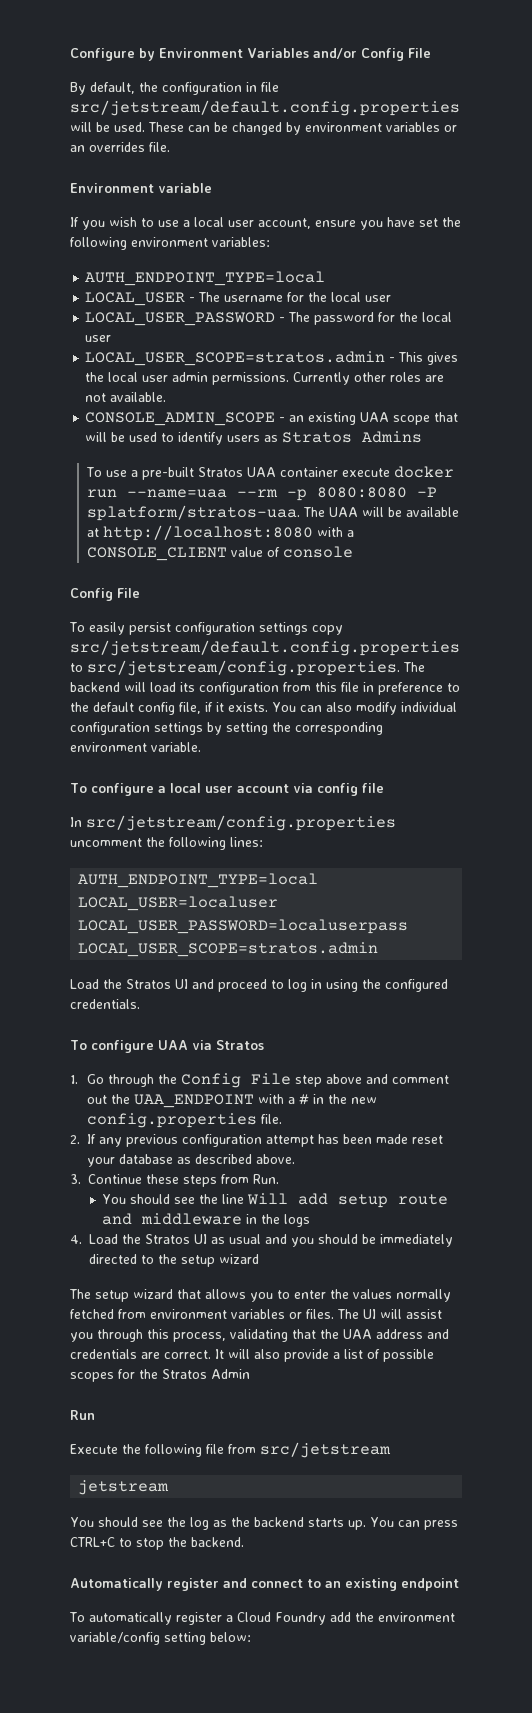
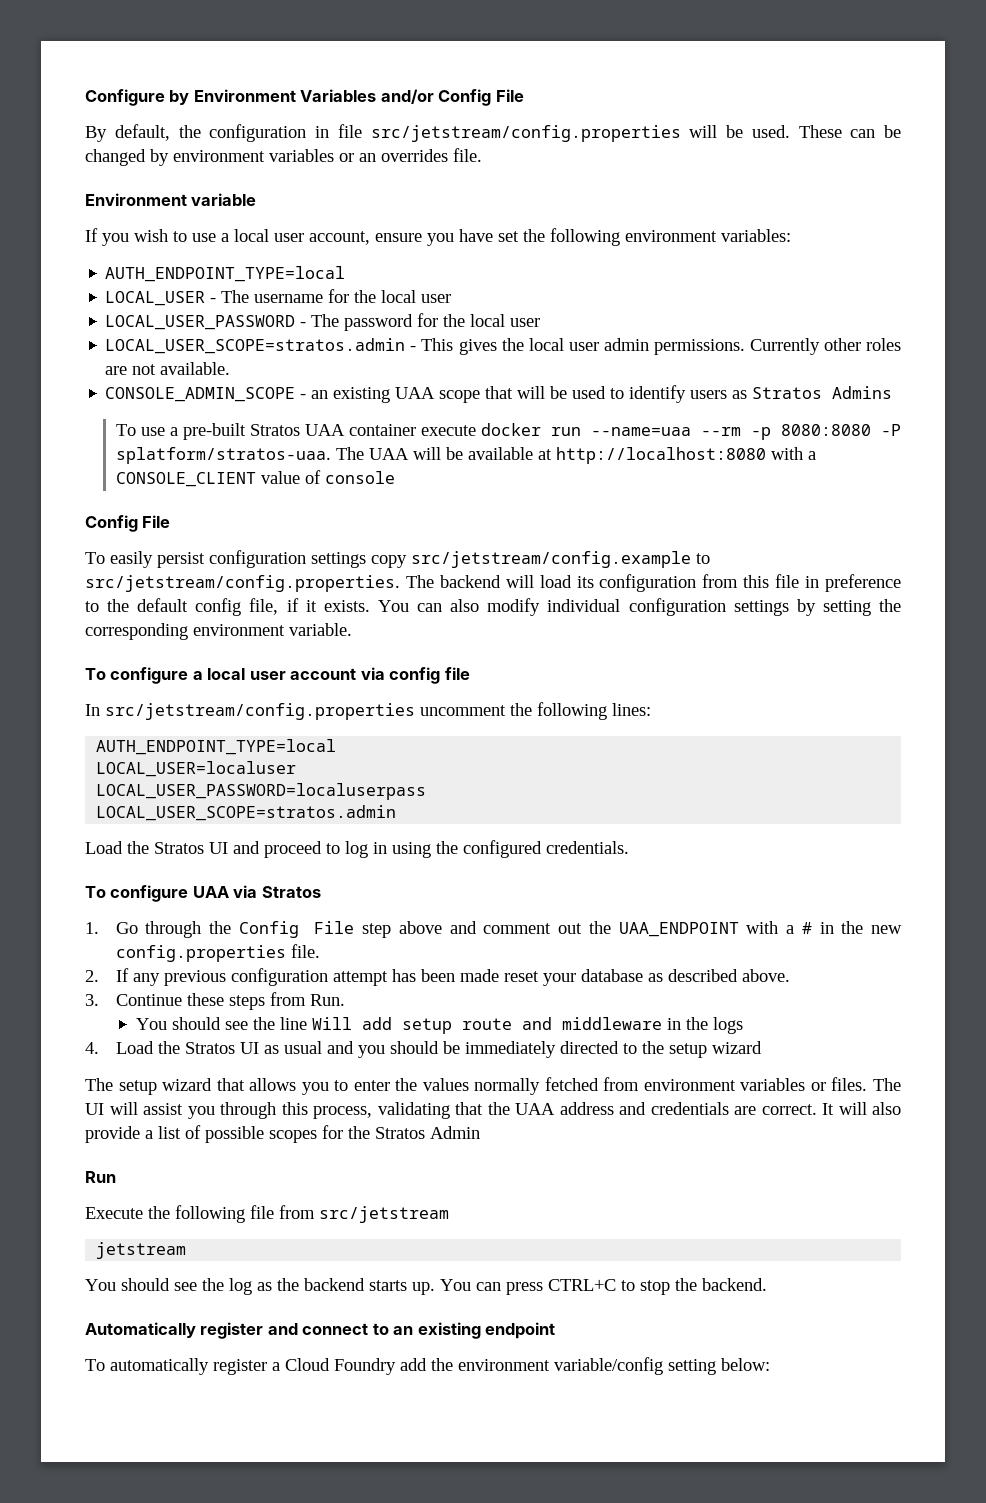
[70,100,460,116] src/jetstream/default.config.properties -> [370,125,681,142] src/jetstream/config.properties
[70,640,460,656] src/jetstream/default.config.properties -> [411,551,691,568] src/jetstream/config.example

